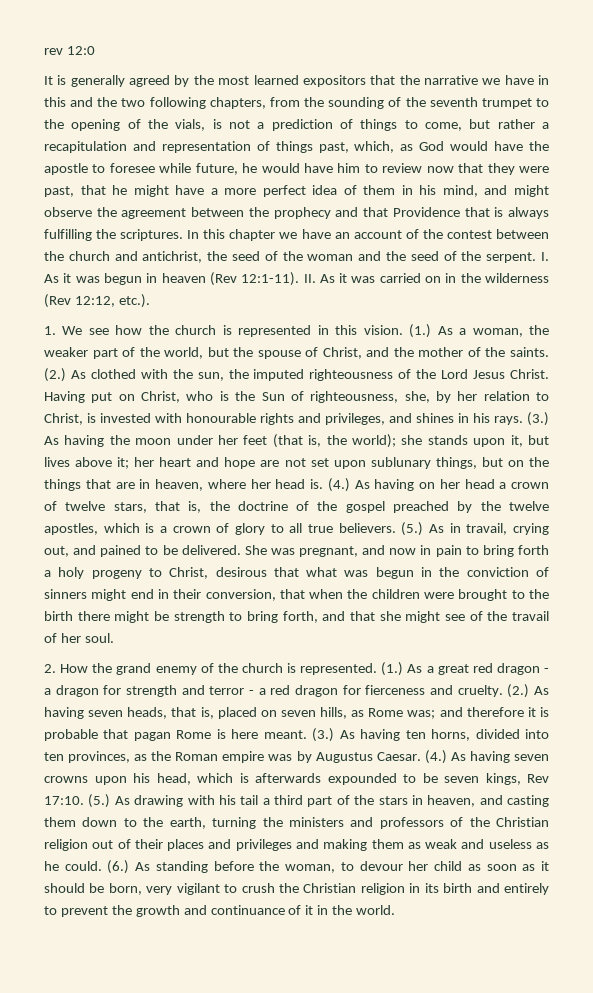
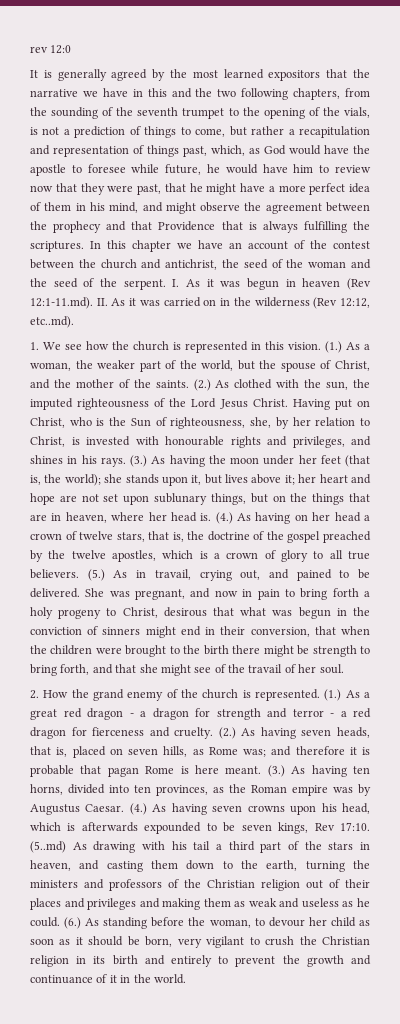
[241,272,300,286] 12:1-11). -> [30,297,93,309] 12:1-11.md).
[118,294,150,308] etc.). -> [30,316,74,328] etc..md).
[88,794,111,808] (5.) -> [30,841,66,853] (5..md)

